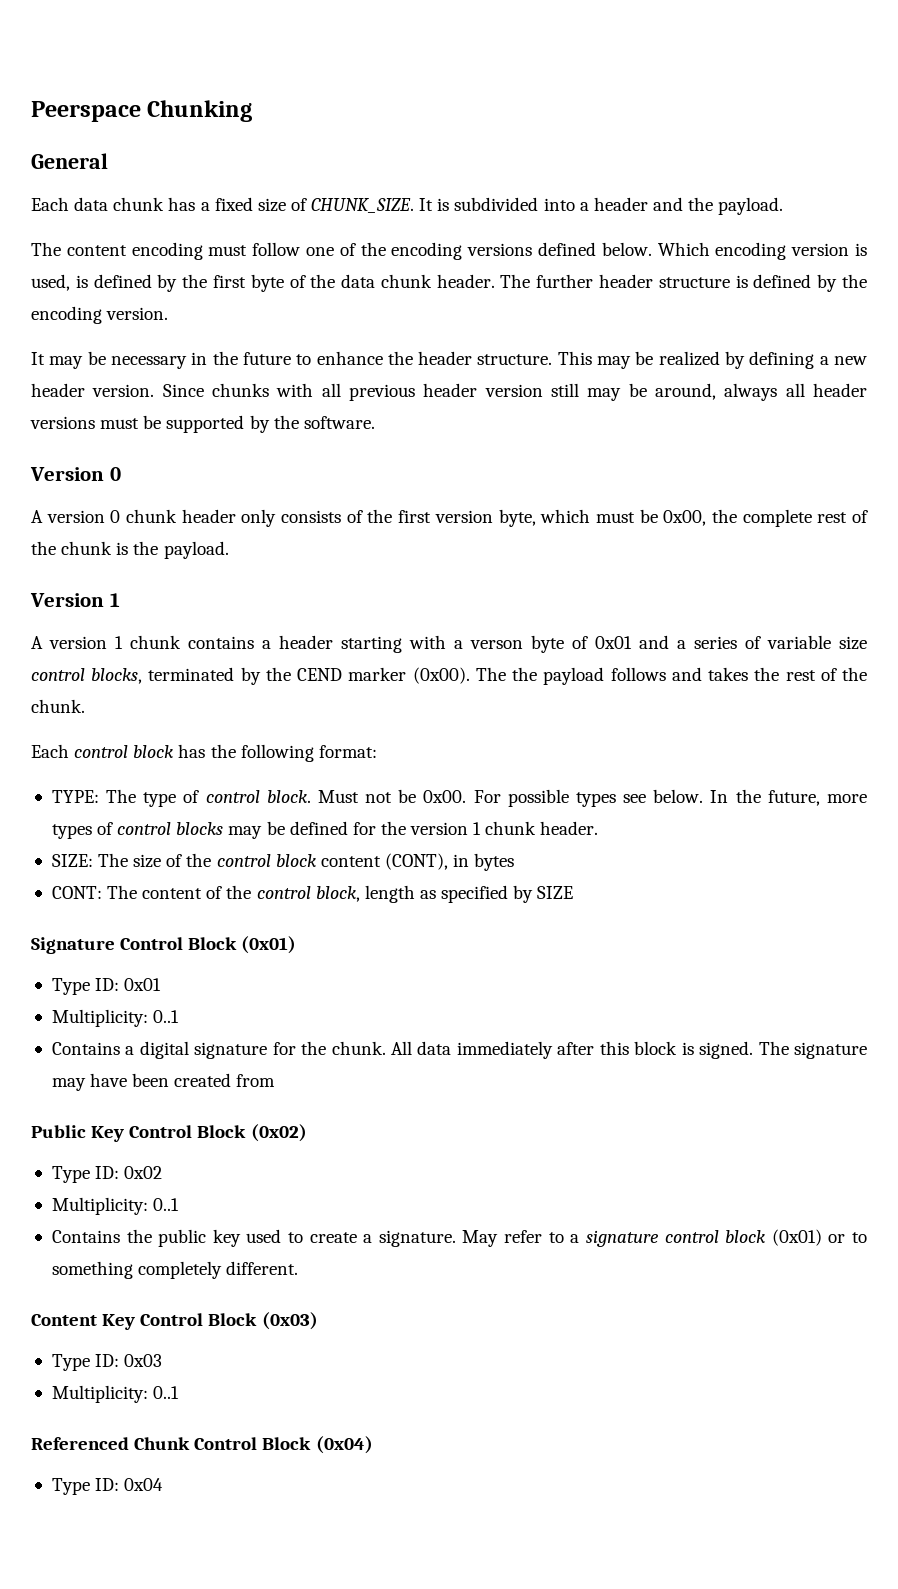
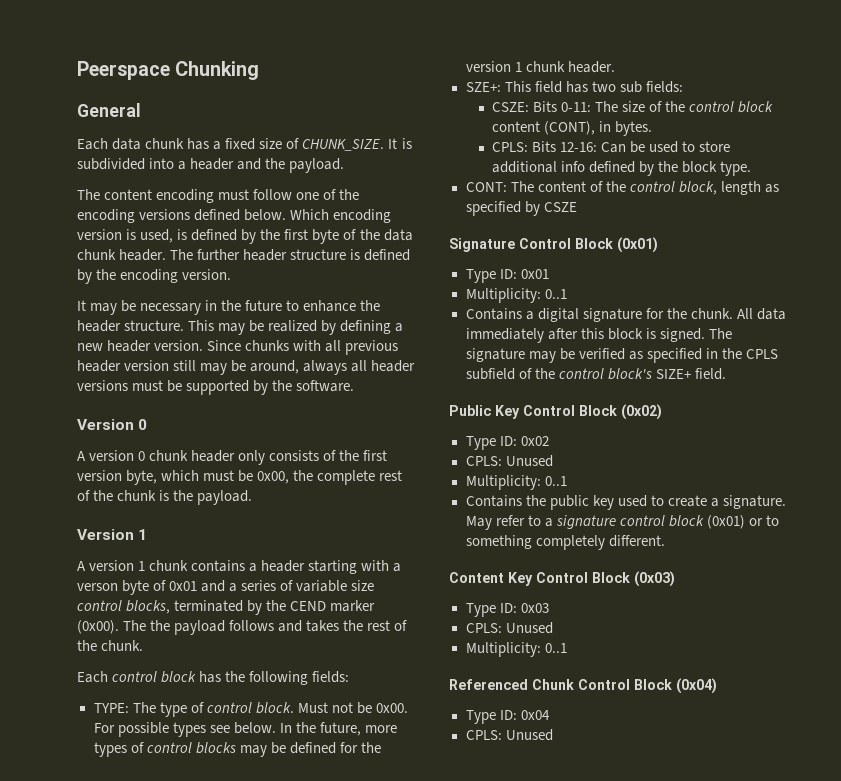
[318,745,377,758] format: -> [312,671,350,683] fields:
[51,854,93,867] SIZE: -> [465,81,683,93] [492,101,592,112] SZE+: This field has two sub fields: // CSZE: Bits 0-11:
[474,853,515,871] bytes -> [615,121,653,136] [492,141,731,153] [492,161,752,176] bytes. // CPLS: Bits 12-16: Can be used to store additional info defined by the block type.
[537,886,574,899] SIZE -> [543,202,577,212] CSZE
[90,1073,276,1087] have been created from -> [559,348,778,363] [465,368,726,380] be verified as specified in the CPLS subfield of the control block's SIZE+ field.
(163, 1172) none -> [465,455,553,467] // CPLS: Unused
(163, 1360) none -> [465,622,553,634] // CPLS: Unused
(164, 1484) none -> [465,729,553,741] // CPLS: Unused

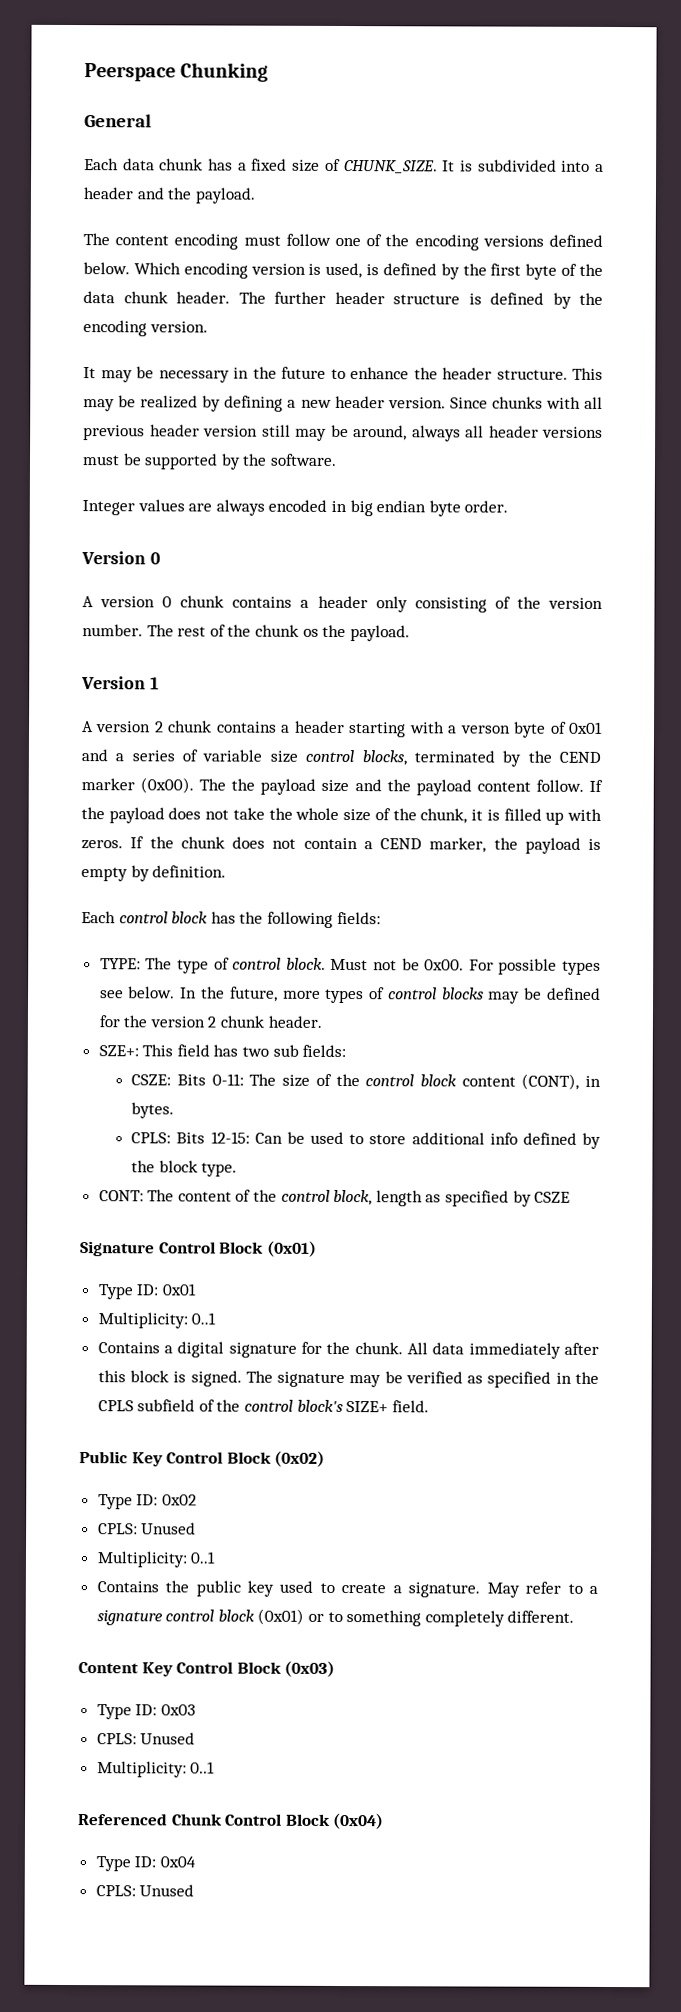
(355, 386) none -> [82,499,509,517] // Integer values are always encoded in big endian byte order.
(189, 455) none -> [232,596,310,608] contains a
[269,450,388,461] [77,470,376,485] consists of the first version byte, which must be 0x00, the complete -> [414,596,603,613] [82,624,174,637] consisting of the version number. The
[159,490,170,501] is -> [302,628,319,637] os
[138,561,146,571] 1 -> [154,721,164,733] 2
[229,620,408,632] [77,640,144,651] follows and takes the rest of the chunk. -> [321,779,603,796] [81,807,603,825] [81,836,601,854] [81,865,227,882] size and the payload content follow. If the payload does not take the whole size of the chunk, it is filled up with zeros. If the chunk does not contain a CEND marker, the payload is empty by definition.
[514,62,522,72] 1 -> [207,1016,217,1028] 2
[560,142,598,152] 12-16: -> [210,1131,250,1144] 12-15:

